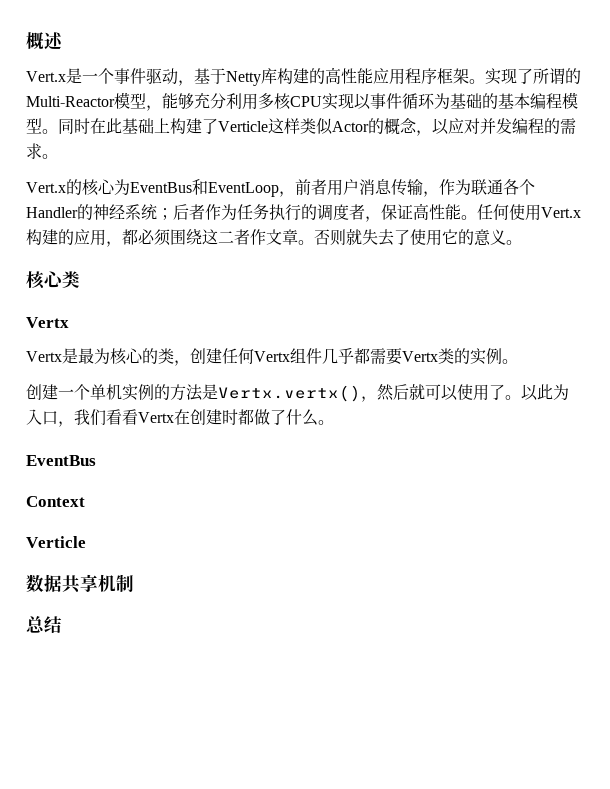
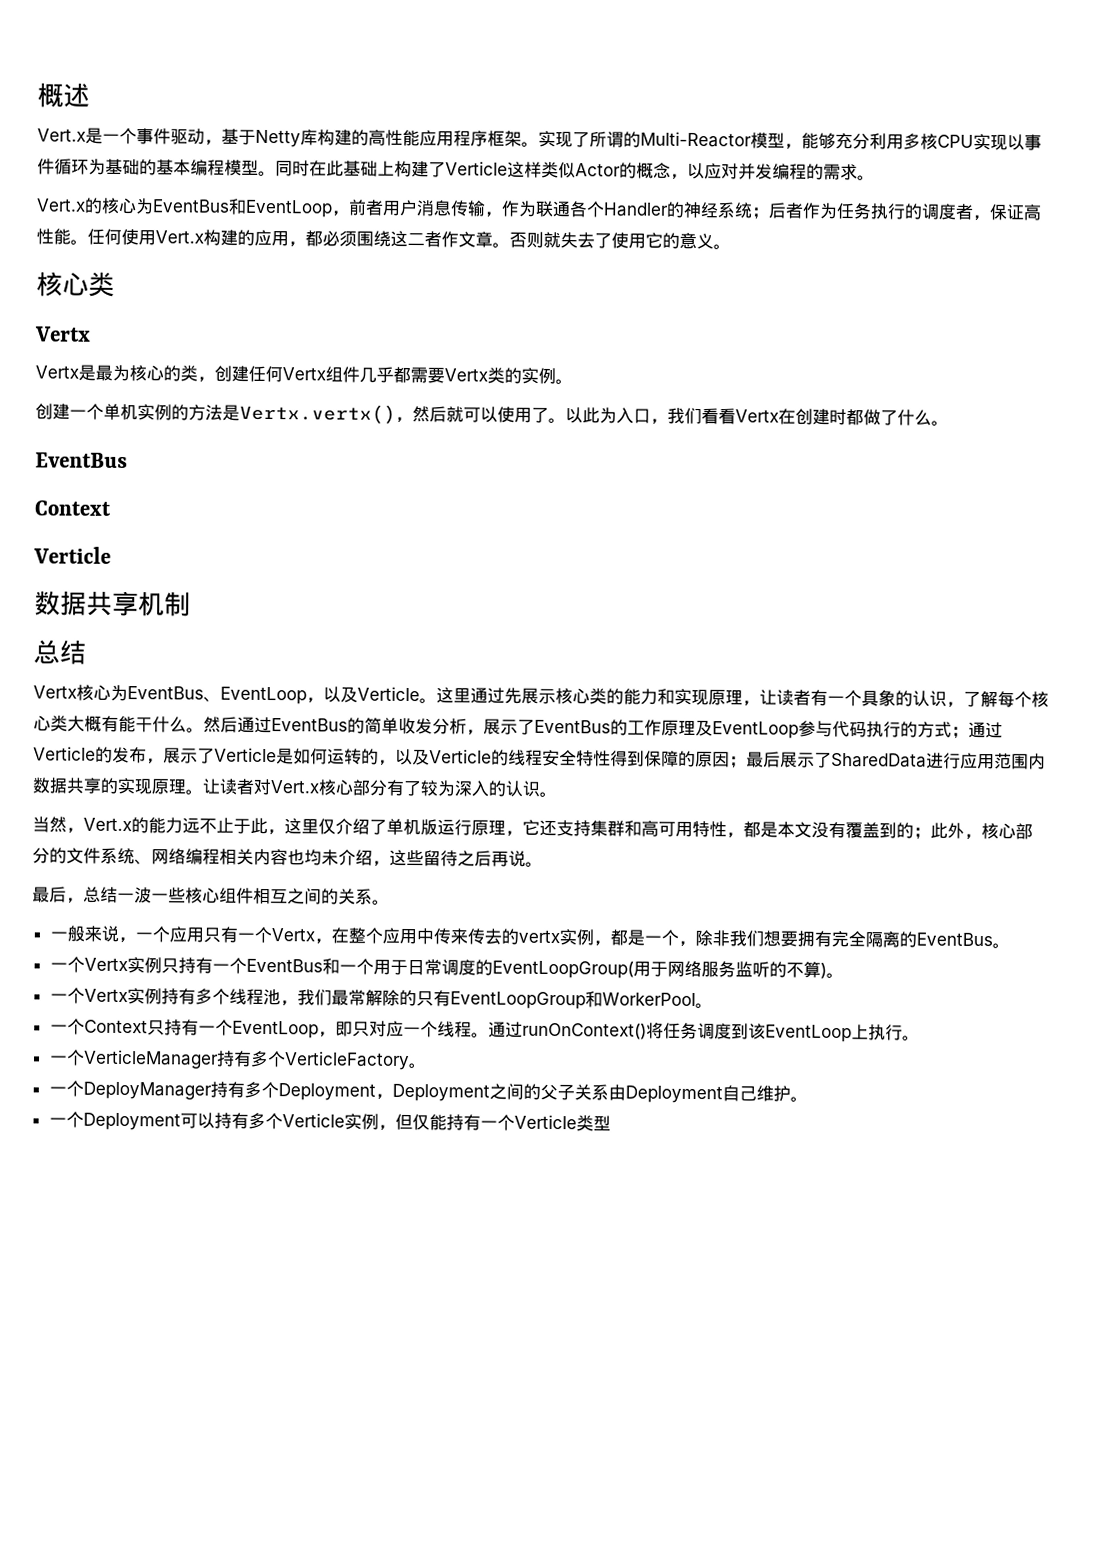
(62, 625) none -> [33,684,1049,708] [33,715,1003,739] [33,746,1046,770] [32,777,557,798] [32,816,1033,840] [32,847,543,867] [32,886,390,905] [49,925,1010,949] [49,956,844,979] [49,987,713,1010] [49,1018,920,1043] [48,1049,426,1071] [48,1080,808,1104] [48,1111,611,1132] // Vertx核心为EventBus、EventLoop，以及Verticle。这里通过先展示核心类的能力和实现原理，让读者有一个具象的认识，了解每个核心类大概有能干什么。然后通过EventBus的简单收发分析，展示了EventBus的工作原理及EventLoop参与代码执行的方式；通过Verticle的发布，展示了Verticle是如何运转的，以及Verticle的线程安全特性得到保障的原因；最后展示了SharedData进行应用范围内数据共享的实现原理。让读者对Vert.x核心部分有了较为深入的认识。 // 当然，Vert.x的能力远不止于此，这里仅介绍了单机版运行原理，它还支持集群和高可用特性，都是本文没有覆盖到的；此外，核心部分的文件系统、网络编程相关内容也均未介绍，这些留待之后再说。 // 最后，总结一波一些核心组件相互之间的关系。 // 一般来说，一个应用只有一个Vertx，在整个应用中传来传去的vertx实例，都是一个，除非我们想要拥有完全隔离的EventBus。 // 一个Vertx实例只持有一个EventBus和一个用于日常调度的EventLoopGroup(用于网络服务监听的不算)。 // 一个Vertx实例持有多个线程池，我们最常解除的只有EventLoopGroup和WorkerPool。 // 一个Context只持有一个EventLoop，即只对应一个线程。通过runOnContext()将任务调度到该EventLoop上执行。 // 一个VerticleManager持有多个VerticleFactory。 // 一个DeployManager持有多个Deployment，Deployment之间的父子关系由Deployment自己维护。 // 一个Deployment可以持有多个Verticle实例，但仅能持有一个Verticle类型

